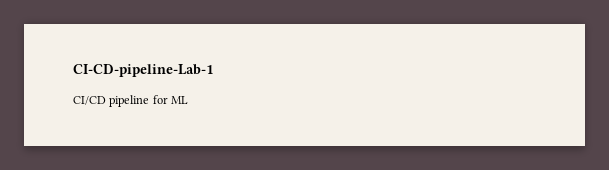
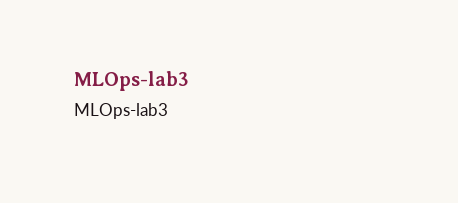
[73,64,213,77] [73,95,189,107] CI-CD-pipeline-Lab-1 // CI/CD pipeline for ML -> [74,71,189,91] [74,103,168,119] MLOps-lab3 // MLOps-lab3

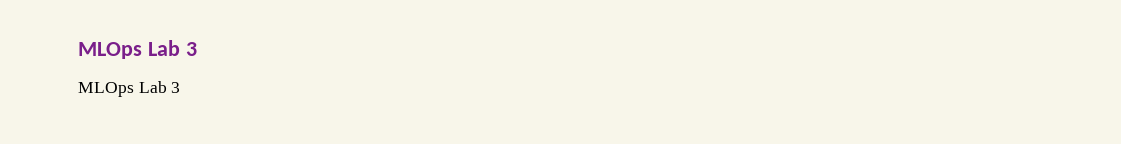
[74,71,189,91] [74,103,168,119] MLOps-lab3 // MLOps-lab3 -> [78,40,197,59] [78,81,181,97] MLOps Lab 3 // MLOps Lab 3

